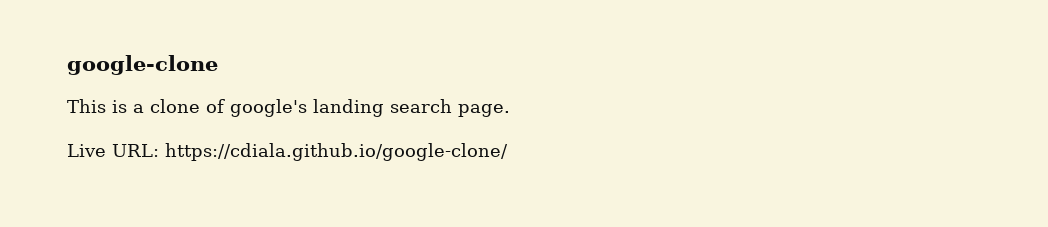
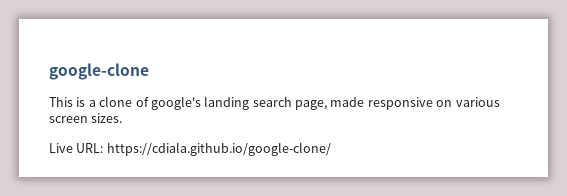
[458,104,510,117] page. -> [295,97,500,110] [49,113,123,123] page, made responsive on various screen sizes.

